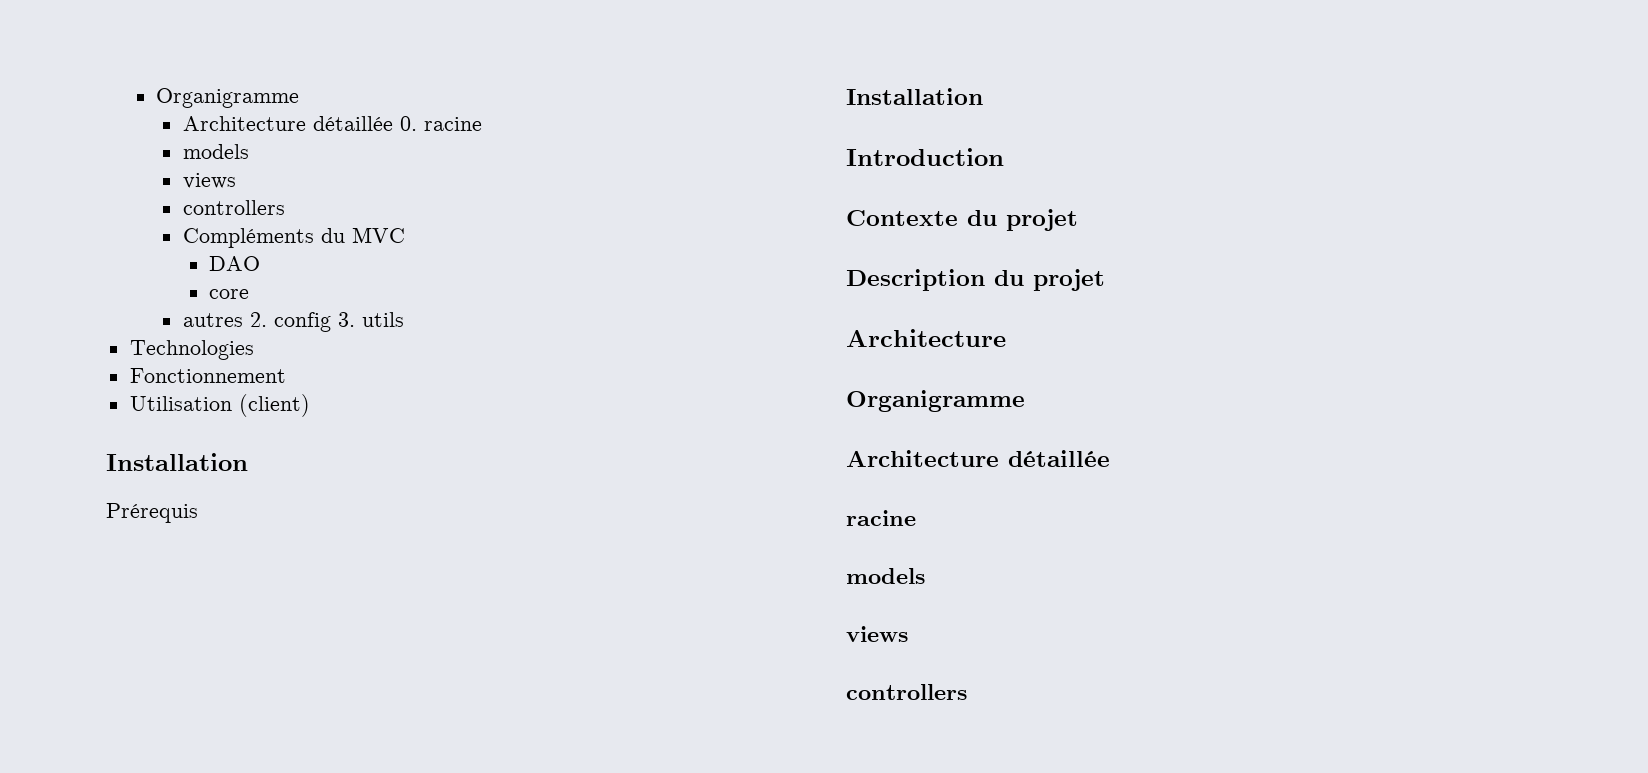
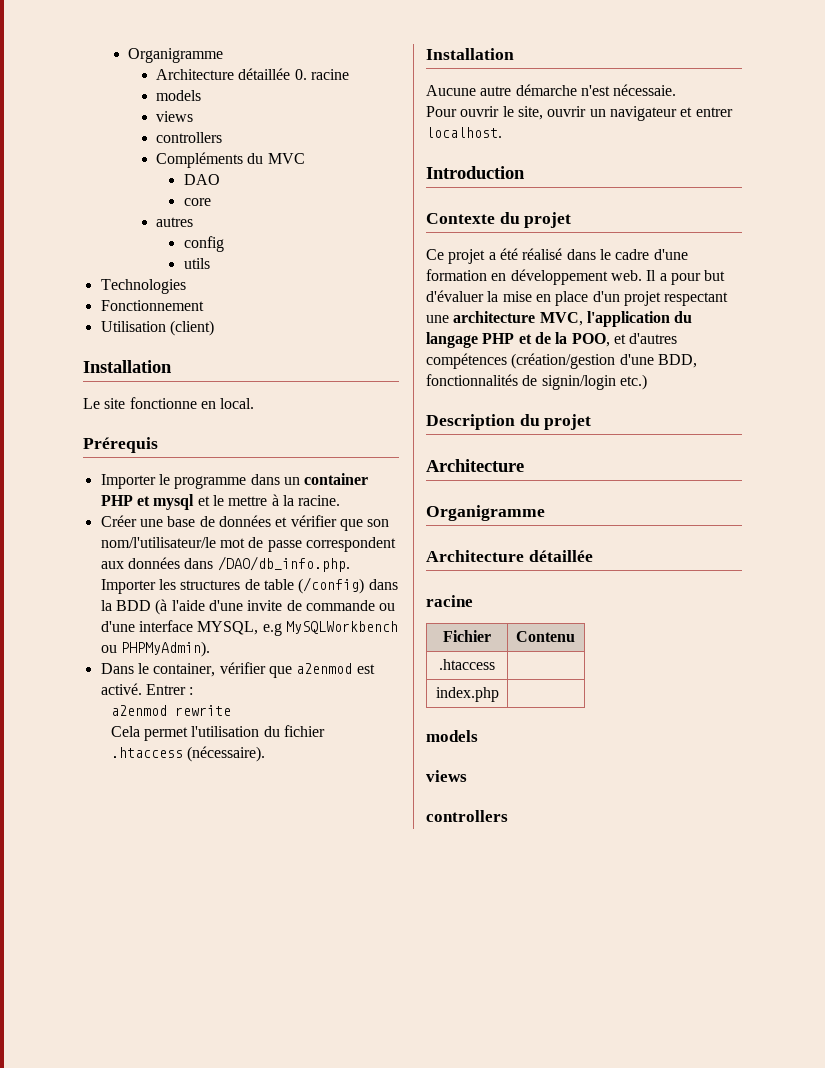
[249,312,267,327] 2. -> (193, 222) //
[337,312,355,327] 3. -> (224, 244) //
[106,503,198,523] [846,88,983,105] [846,148,1004,166] [846,209,1078,231] Prérequis // Installation // Introduction // Contexte du projet -> [83,397,255,409] [83,437,158,453] [100,473,369,489] [100,494,341,510] [100,515,390,531] [100,537,396,552] [100,556,350,572] [100,577,398,594] [100,599,396,615] [100,620,398,636] [100,641,210,657] [100,662,375,678] [100,683,194,695] [110,705,231,716] [110,725,325,741] [110,746,266,762] [426,48,514,60] [426,84,677,96] [426,106,733,121] [426,127,502,138] [426,166,525,179] [426,212,572,228] [426,248,688,264] [426,269,726,285] [426,290,729,306] [426,311,693,327] [426,332,678,348] [426,353,697,369] [426,374,647,390] Le site fonctionne en local. // Prérequis // Importer le programme dans un container PHP et mysql et le mettre à la racine. // Créer une base de données et vérifier que son nom/l'utilisateur/le mot de passe correspondent aux données dans /DAO/db_info.php. Importer les structures de table (/config) dans la BDD (à l'aide d'une invite de commande ou d'une interface MYSQL, e.g MySQLWorkbench ou PHPMyAdmin). // Dans le container, vérifier que a2enmod est activé. Entrer : // a2enmod rewrite // Cela permet l'utilisation du fichier .htaccess (nécessaire). // Installation // Aucune autre démarche n'est nécessaie. // Pour ouvrir le site, ouvrir un navigateur et entrer localhost. // Introduction // Contexte du projet // Ce projet a été réalisé dans le cadre d'une formation en développement web. Il a pour but d'évaluer la mise en place d'un projet respectant une architecture MVC, l'application du langage PHP et de la POO, et d'autres compétences (création/gestion d'une BDD, fonctionnalités de signin/login etc.)
(916, 518) none -> [443,630,491,642] [515,631,575,642] [439,659,495,670] [435,687,499,702] // Fichier | Contenu // .htaccess | // index.php |

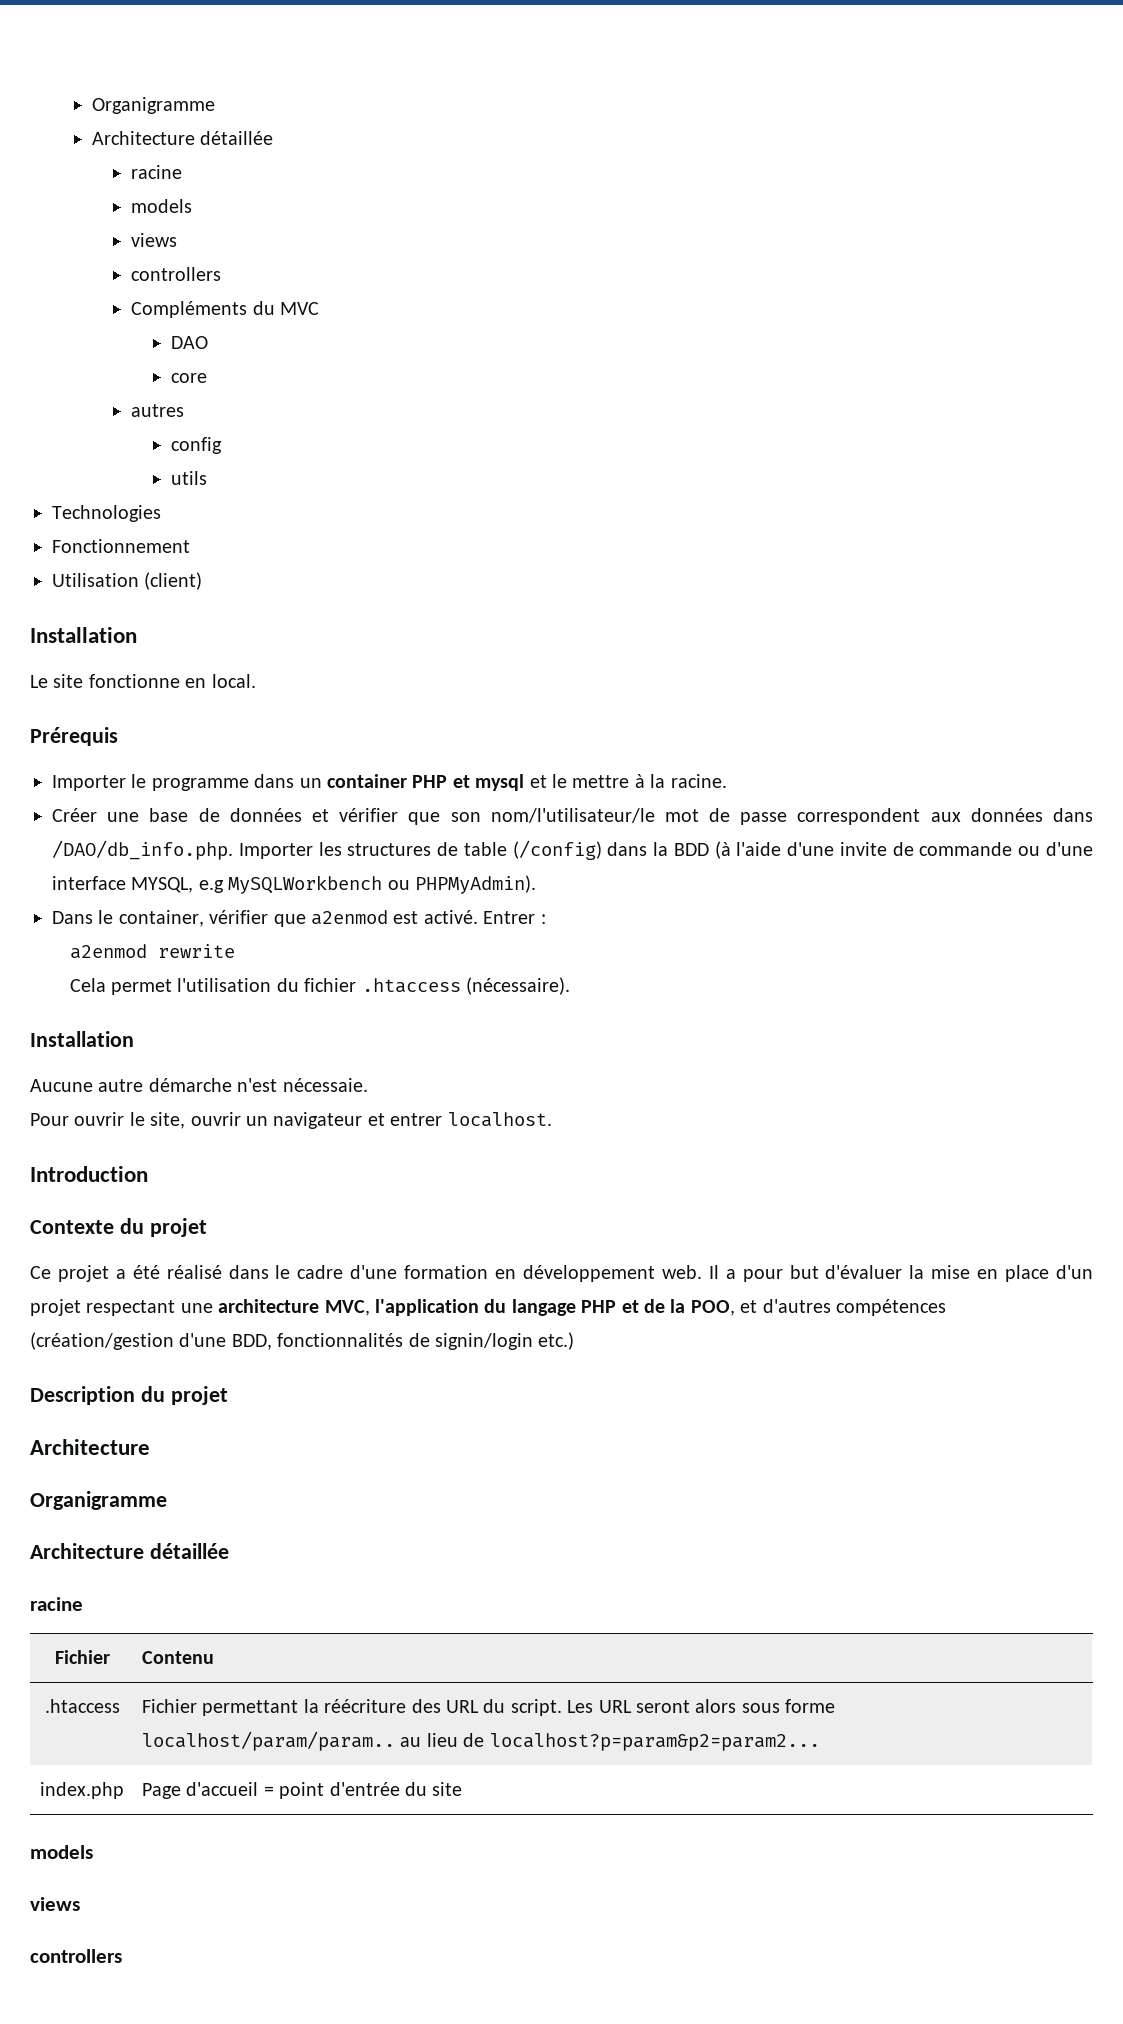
[128,48,224,63] [155,68,307,80] Organigramme // Architecture détaillée 0. -> [91,97,215,114] [91,131,273,145] Organigramme // Architecture détaillée //
[435,687,499,702] // index.php | -> [142,1699,836,1716] [142,1731,820,1751] [40,1782,124,1799] [142,1782,463,1799] Fichier permettant la réécriture des URL du script. Les URL seront alors sous forme localhost/param/param.. au lieu de localhost?p=param&p2=param2... // index.php | Page d'accueil = point d'entrée du site

